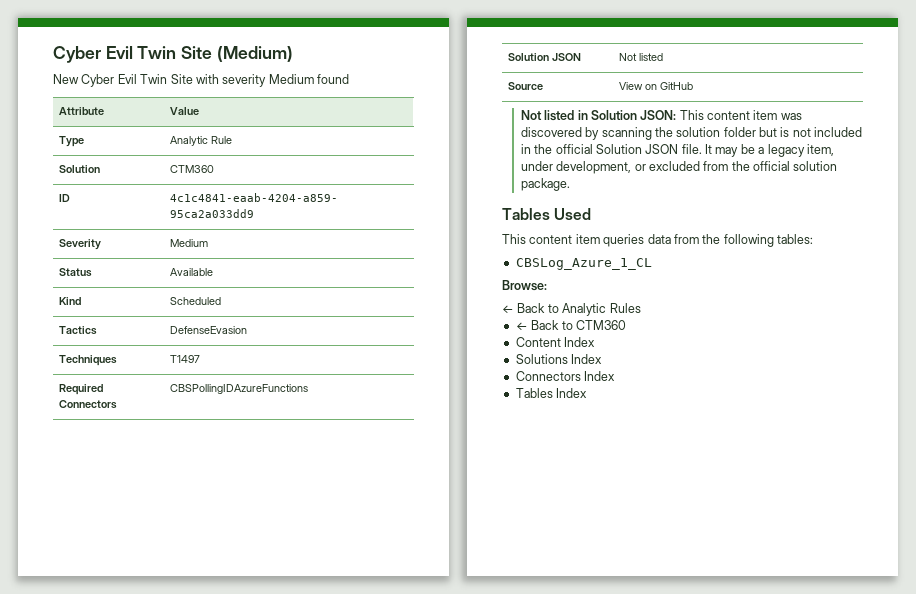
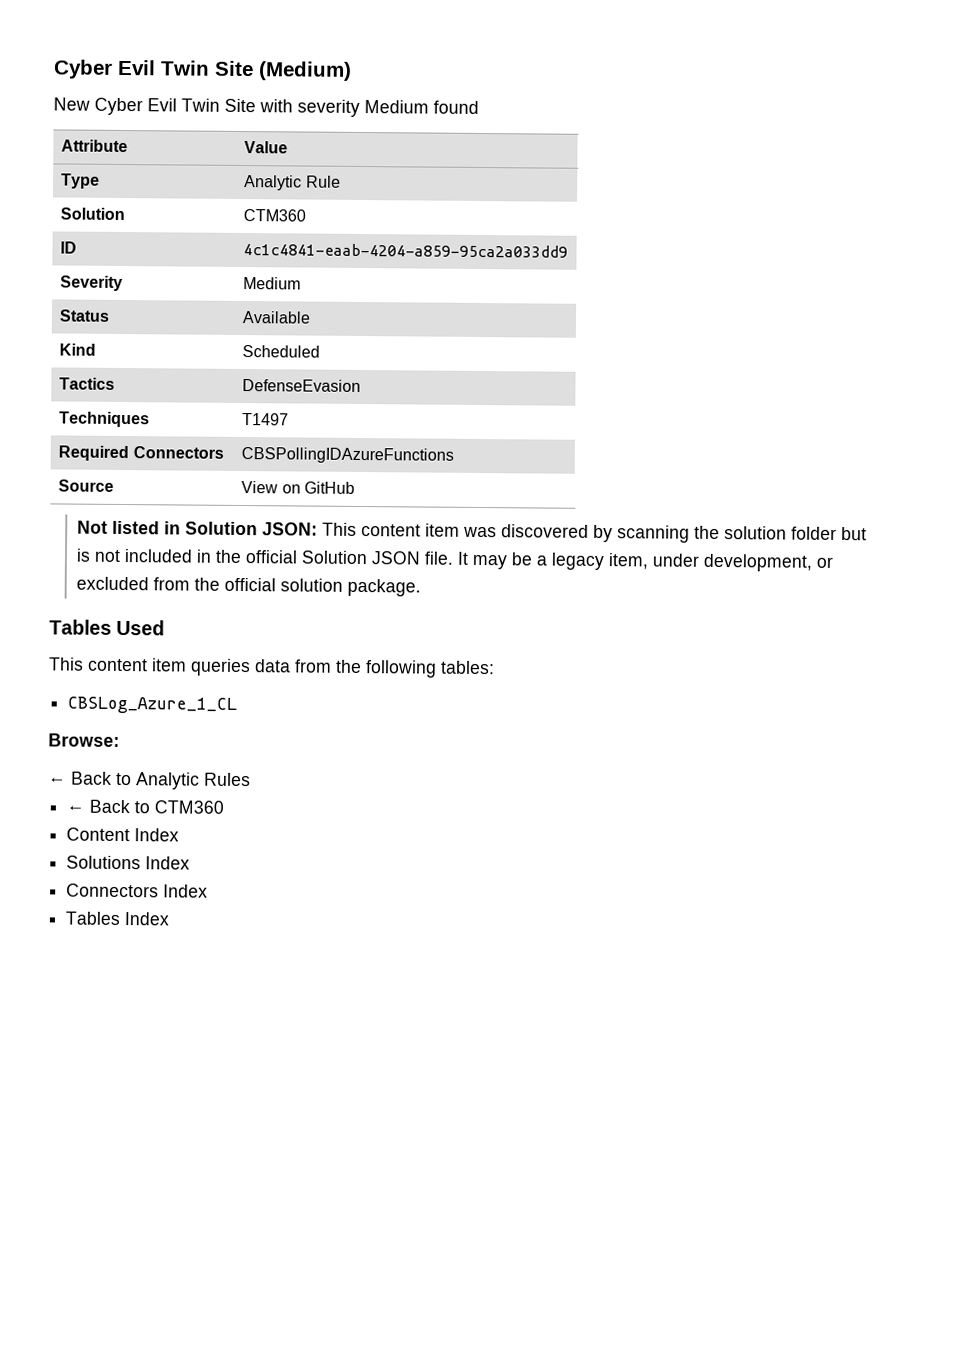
[508,53,582,61] [619,53,664,61] // Solution JSON | Not listed -> (455, 455) none

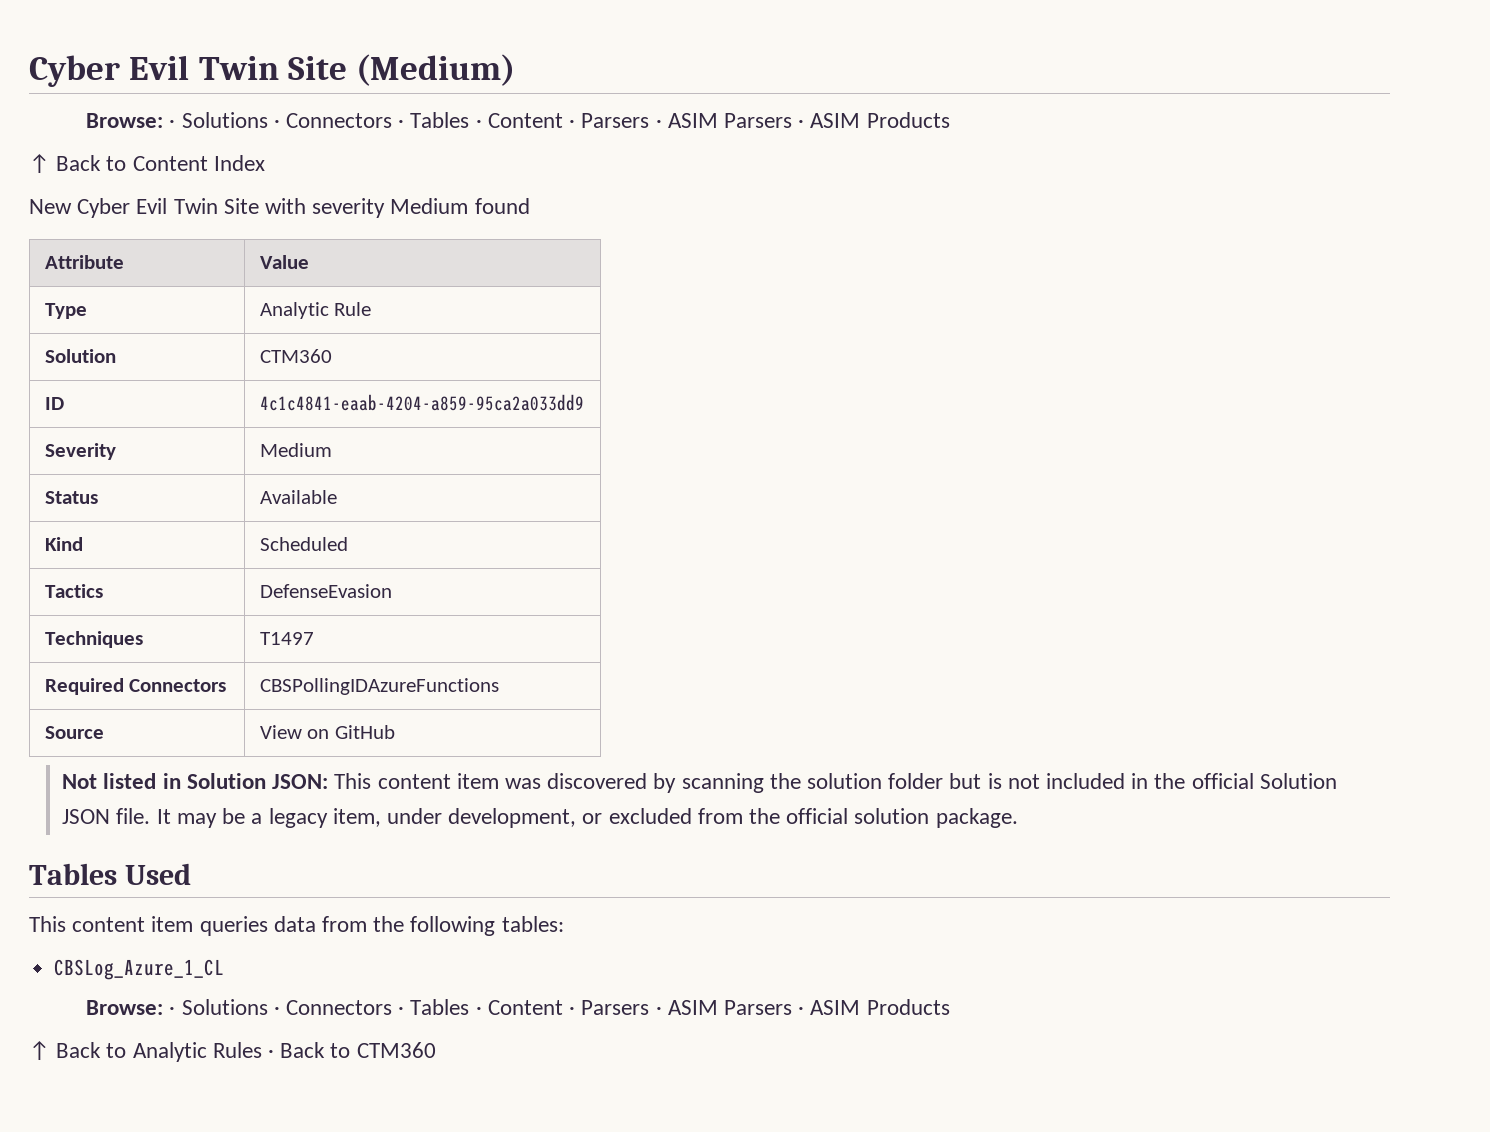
(352, 71) none -> [86,112,950,128] [29,154,265,173] // Browse: · Solutions · Connectors · Tables · Content · Parsers · ASIM Parsers · ASIM Products // ↑ Back to Content Index
[48,777,67,785] // ← -> [169,999,950,1015] [29,1041,50,1060] · Solutions · Connectors · Tables · Content · Parsers · ASIM Parsers · ASIM Products // ↑
[66,805,86,813] // ← -> [268,1050,275,1058] ·
[66,827,180,842] [66,855,191,870] [66,883,209,898] [65,911,170,926] // Content Index // Solutions Index // Connectors Index // Tables Index -> (436, 1050) none

